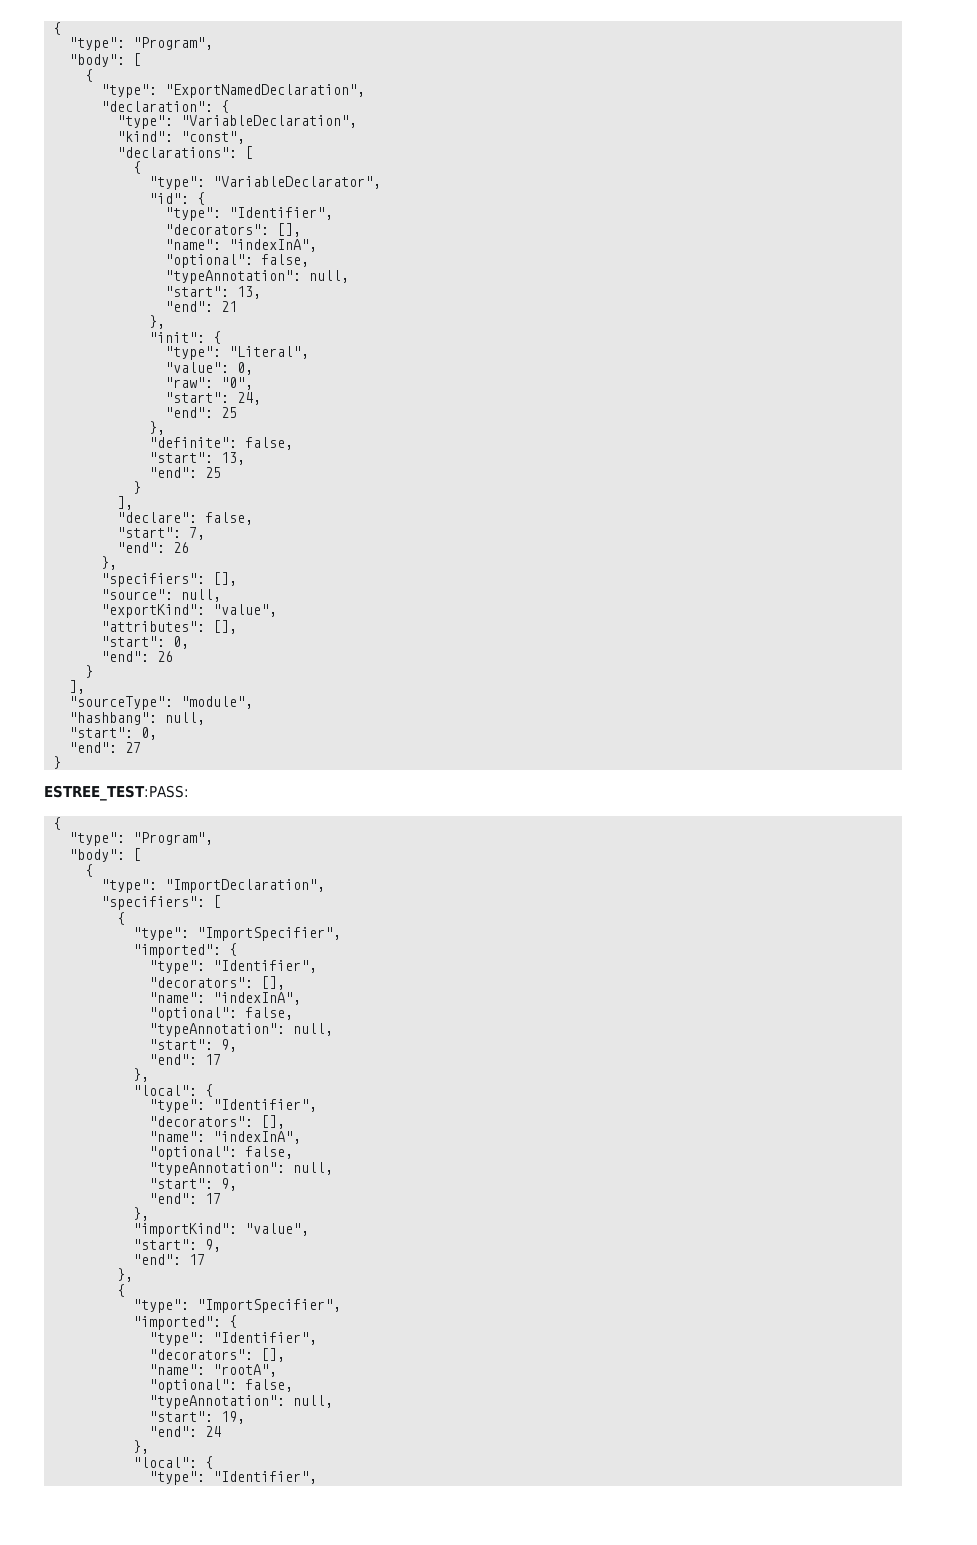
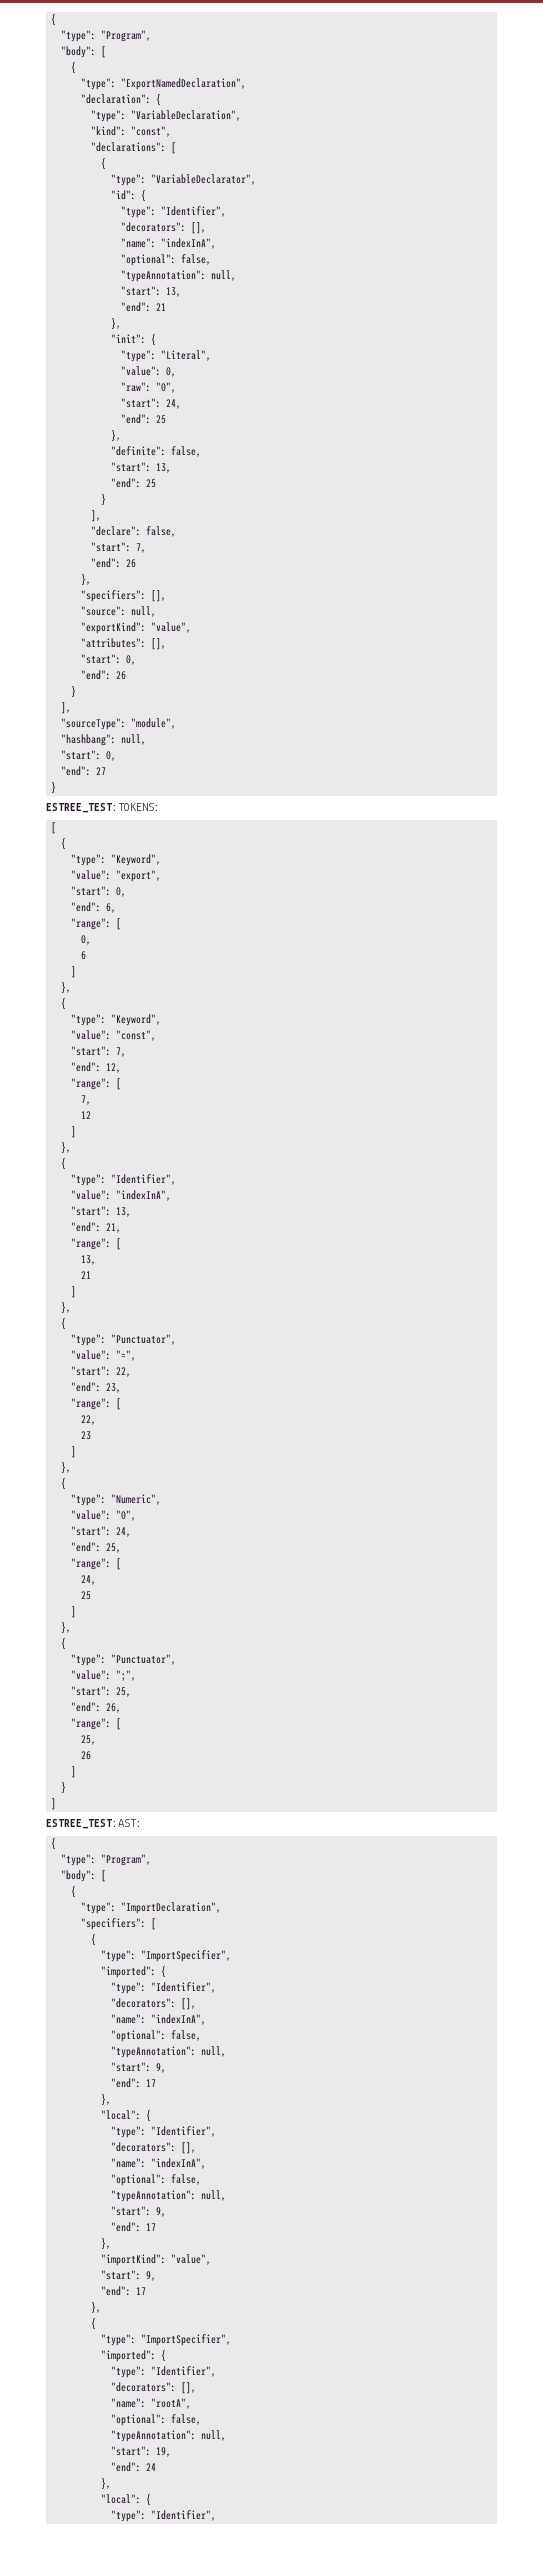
[44,785,189,801] ESTREE_TEST:PASS: -> [46,803,160,813] [51,822,57,834] [61,838,67,849] [71,854,162,866] [71,870,162,882] [71,886,127,897] [71,902,117,913] [71,918,122,930] [81,935,92,945] [81,951,87,960] [71,966,77,978] [61,982,72,993] [61,998,67,1009] [71,1014,162,1026] [71,1030,157,1041] [71,1046,127,1057] [71,1062,122,1073] [71,1078,122,1090] [81,1095,92,1105] [81,1111,92,1119] [71,1126,77,1138] [61,1142,72,1153] [61,1158,67,1169] [71,1174,177,1186] [71,1190,172,1201] [71,1206,132,1217] [71,1222,122,1233] [71,1238,122,1250] [81,1255,97,1265] [81,1271,92,1279] [71,1286,77,1298] [61,1302,72,1313] [61,1318,67,1329] [71,1334,177,1346] [71,1350,137,1361] [71,1366,132,1377] [71,1382,122,1393] [71,1398,122,1410] [81,1415,97,1425] [81,1431,92,1440] [71,1446,77,1458] [61,1462,72,1473] [61,1478,67,1489] [71,1494,162,1506] [71,1510,137,1521] [71,1526,132,1537] [71,1542,122,1553] [71,1558,122,1570] [81,1575,97,1585] [81,1591,92,1600] [71,1606,77,1618] [61,1622,72,1633] [61,1638,67,1649] [71,1654,177,1666] [71,1670,137,1681] [71,1686,132,1697] [71,1702,122,1713] [71,1718,122,1730] [81,1735,97,1745] [81,1751,92,1760] [71,1766,77,1778] [61,1782,67,1793] [51,1798,57,1810] [46,1819,142,1829] ESTREE_TEST:TOKENS: // [ // { // "type": "Keyword", // "value": "export", // "start": 0, // "end": 6, // "range": [ // 0, // 6 // ] // }, // { // "type": "Keyword", // "value": "const", // "start": 7, // "end": 12, // "range": [ // 7, // 12 // ] // }, // { // "type": "Identifier", // "value": "indexInA", // "start": 13, // "end": 21, // "range": [ // 13, // 21 // ] // }, // { // "type": "Punctuator", // "value": "=", // "start": 22, // "end": 23, // "range": [ // 22, // 23 // ] // }, // { // "type": "Numeric", // "value": "0", // "start": 24, // "end": 25, // "range": [ // 24, // 25 // ] // }, // { // "type": "Punctuator", // "value": ";", // "start": 25, // "end": 26, // "range": [ // 25, // 26 // ] // } // ] // ESTREE_TEST:AST:

